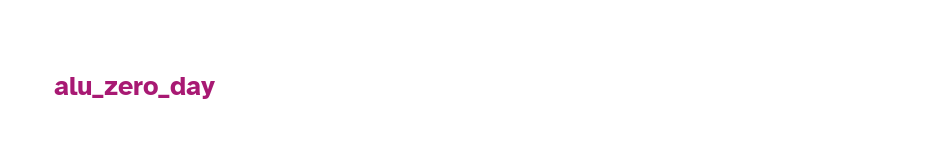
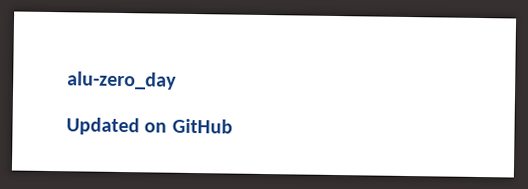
[54,77,215,99] alu_zero_day -> [67,71,177,90] [66,117,233,136] alu-zero_day // Updated on GitHub

